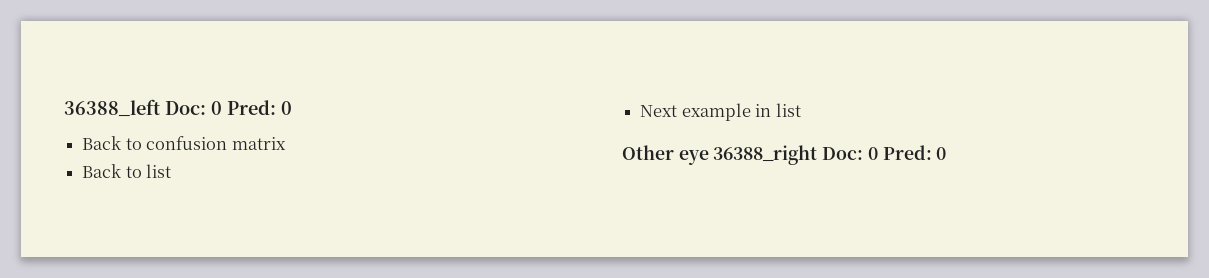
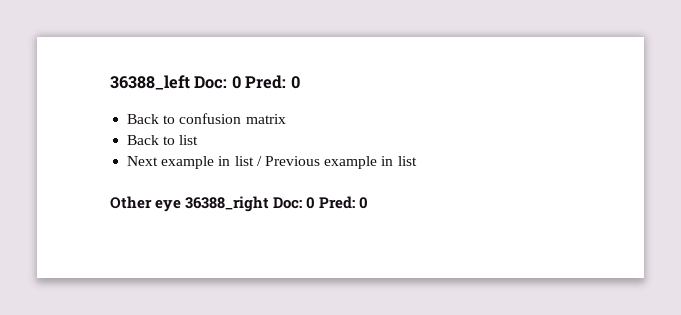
(801, 110) none -> [256,156,417,169] / Previous example in list

